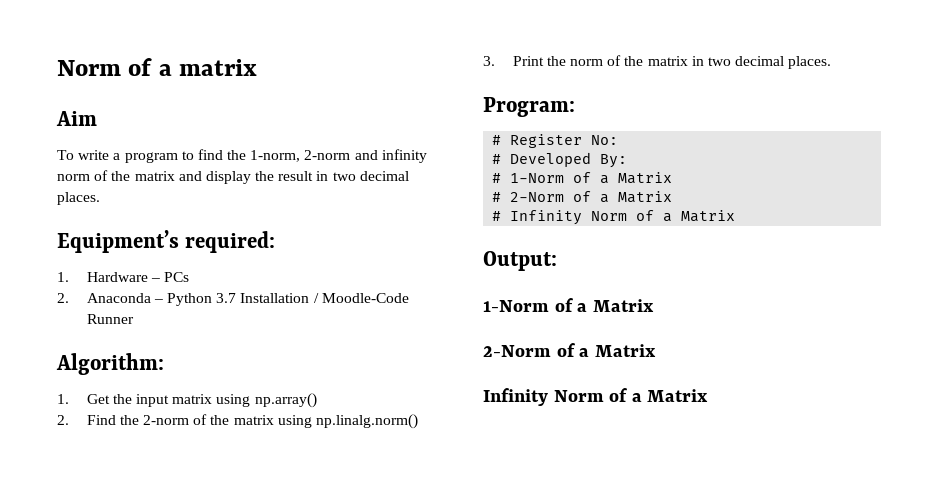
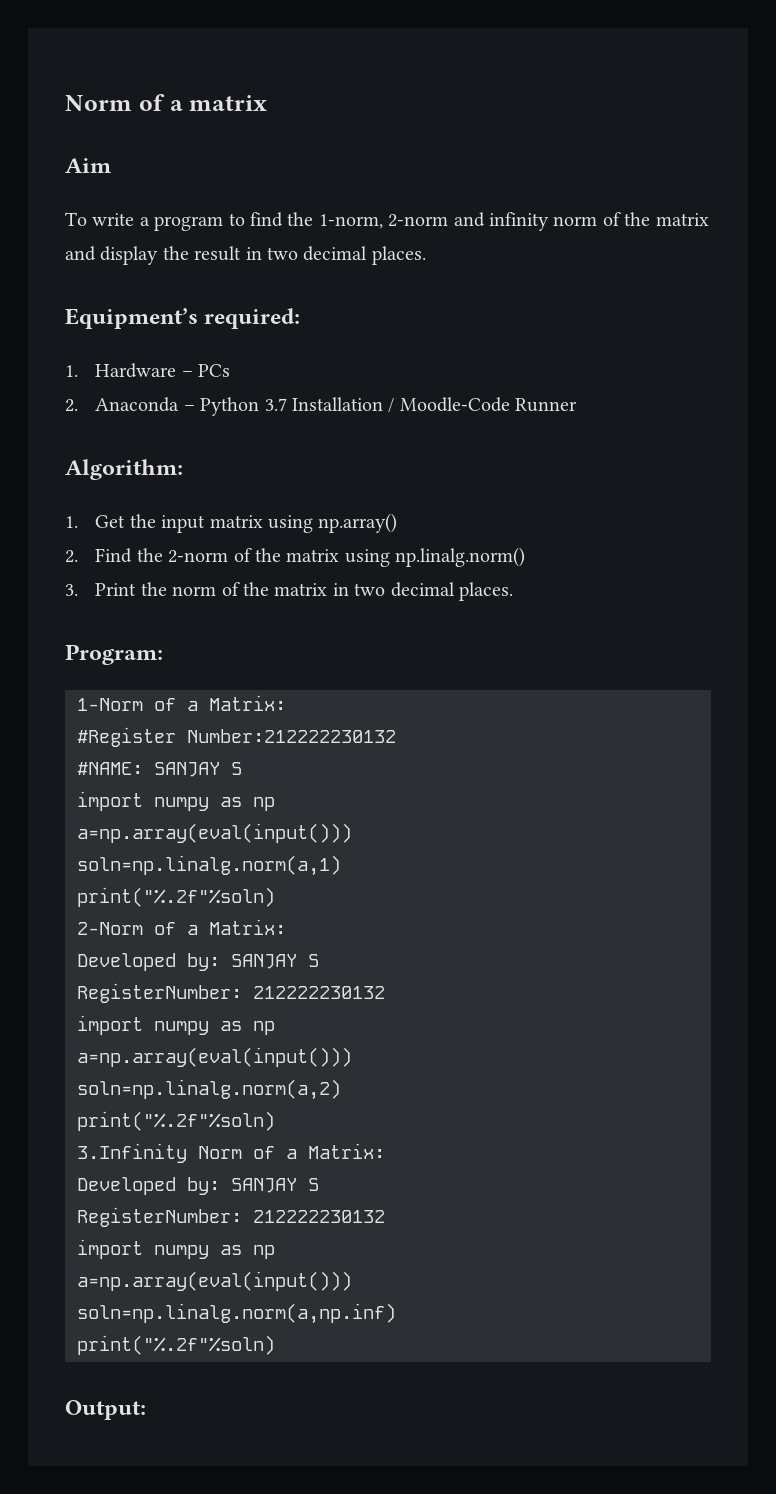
[492,134,619,148] [492,152,628,168] [492,172,673,184] [492,191,673,203] [492,210,736,225] [483,251,557,271] [483,298,654,312] [483,343,656,357] [483,388,709,406] # Register No: // # Developed By: // # 1-Norm of a Matrix // # 2-Norm of a Matrix // # Infinity Norm of a Matrix // Output: // 1-Norm of a Matrix // 2-Norm of a Matrix // Infinity Norm of a Matrix -> [77,695,286,711] [77,727,396,747] [77,762,242,777] [77,791,275,811] [77,823,352,843] [77,855,341,876] [77,887,275,907] [77,919,286,935] [77,953,319,971] [77,983,385,1003] [77,1015,275,1035] [77,1047,352,1067] [77,1079,341,1100] [77,1111,275,1131] [77,1143,385,1163] [77,1177,319,1195] [77,1207,385,1227] [77,1239,275,1259] [77,1271,352,1291] [77,1303,396,1324] [77,1335,275,1355] [65,1400,146,1420] 1-Norm of a Matrix: // #Register Number:212222230132 // #NAME: SANJAY S // import numpy as np // a=np.array(eval(input())) // soln=np.linalg.norm(a,1) // print("%.2f"%soln) // 2-Norm of a Matrix: // Developed by: SANJAY S // RegisterNumber: 212222230132 // import numpy as np // a=np.array(eval(input())) // soln=np.linalg.norm(a,2) // print("%.2f"%soln) // 3.Infinity Norm of a Matrix: // Developed by: SANJAY S // RegisterNumber: 212222230132 // import numpy as np // a=np.array(eval(input())) // soln=np.linalg.norm(a,np.inf) // print("%.2f"%soln) // Output:

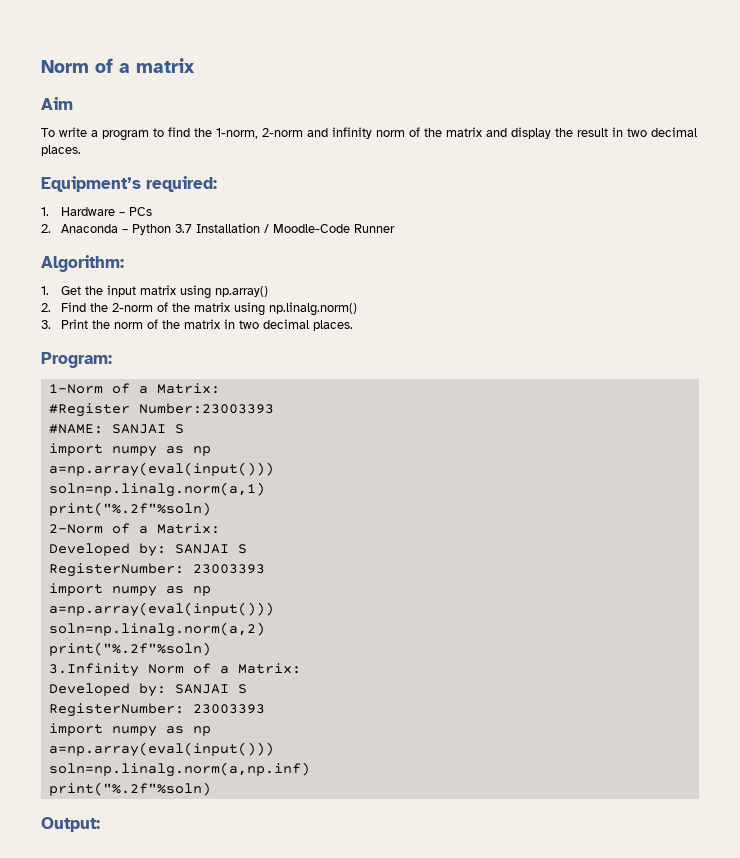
[187,729,396,743] Number:212222230132 -> [138,403,274,414] Number:23003393
[154,762,220,777] SANJAY -> [111,424,166,434] SANJAI
[231,954,319,969] [77,983,385,1003] SANJAY S // RegisterNumber: 212222230132 -> [174,544,247,554] [48,563,265,577] SANJAI S // RegisterNumber: 23003393
[231,1178,319,1193] [77,1207,385,1227] SANJAY S // RegisterNumber: 212222230132 -> [174,684,247,694] [48,703,265,717] SANJAI S // RegisterNumber: 23003393

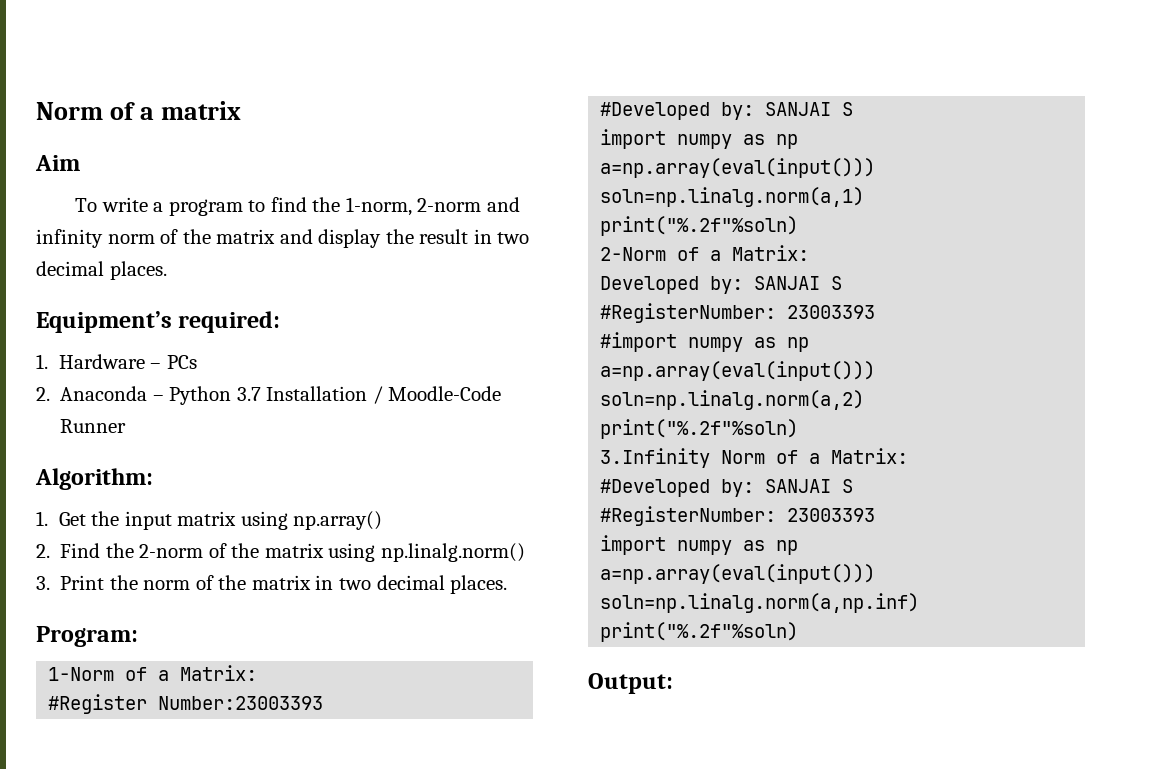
[48,424,103,434] #NAME: -> [600,102,755,120] #Developed by:
[48,563,265,577] [48,583,103,596] RegisterNumber: 23003393 // import -> [600,303,876,323] [600,332,678,352] #RegisterNumber: 23003393 // #import
[48,683,247,697] [48,703,184,717] Developed by: SANJAI S // RegisterNumber: -> [600,479,854,497] [600,506,777,526] #Developed by: SANJAI S // #RegisterNumber:

